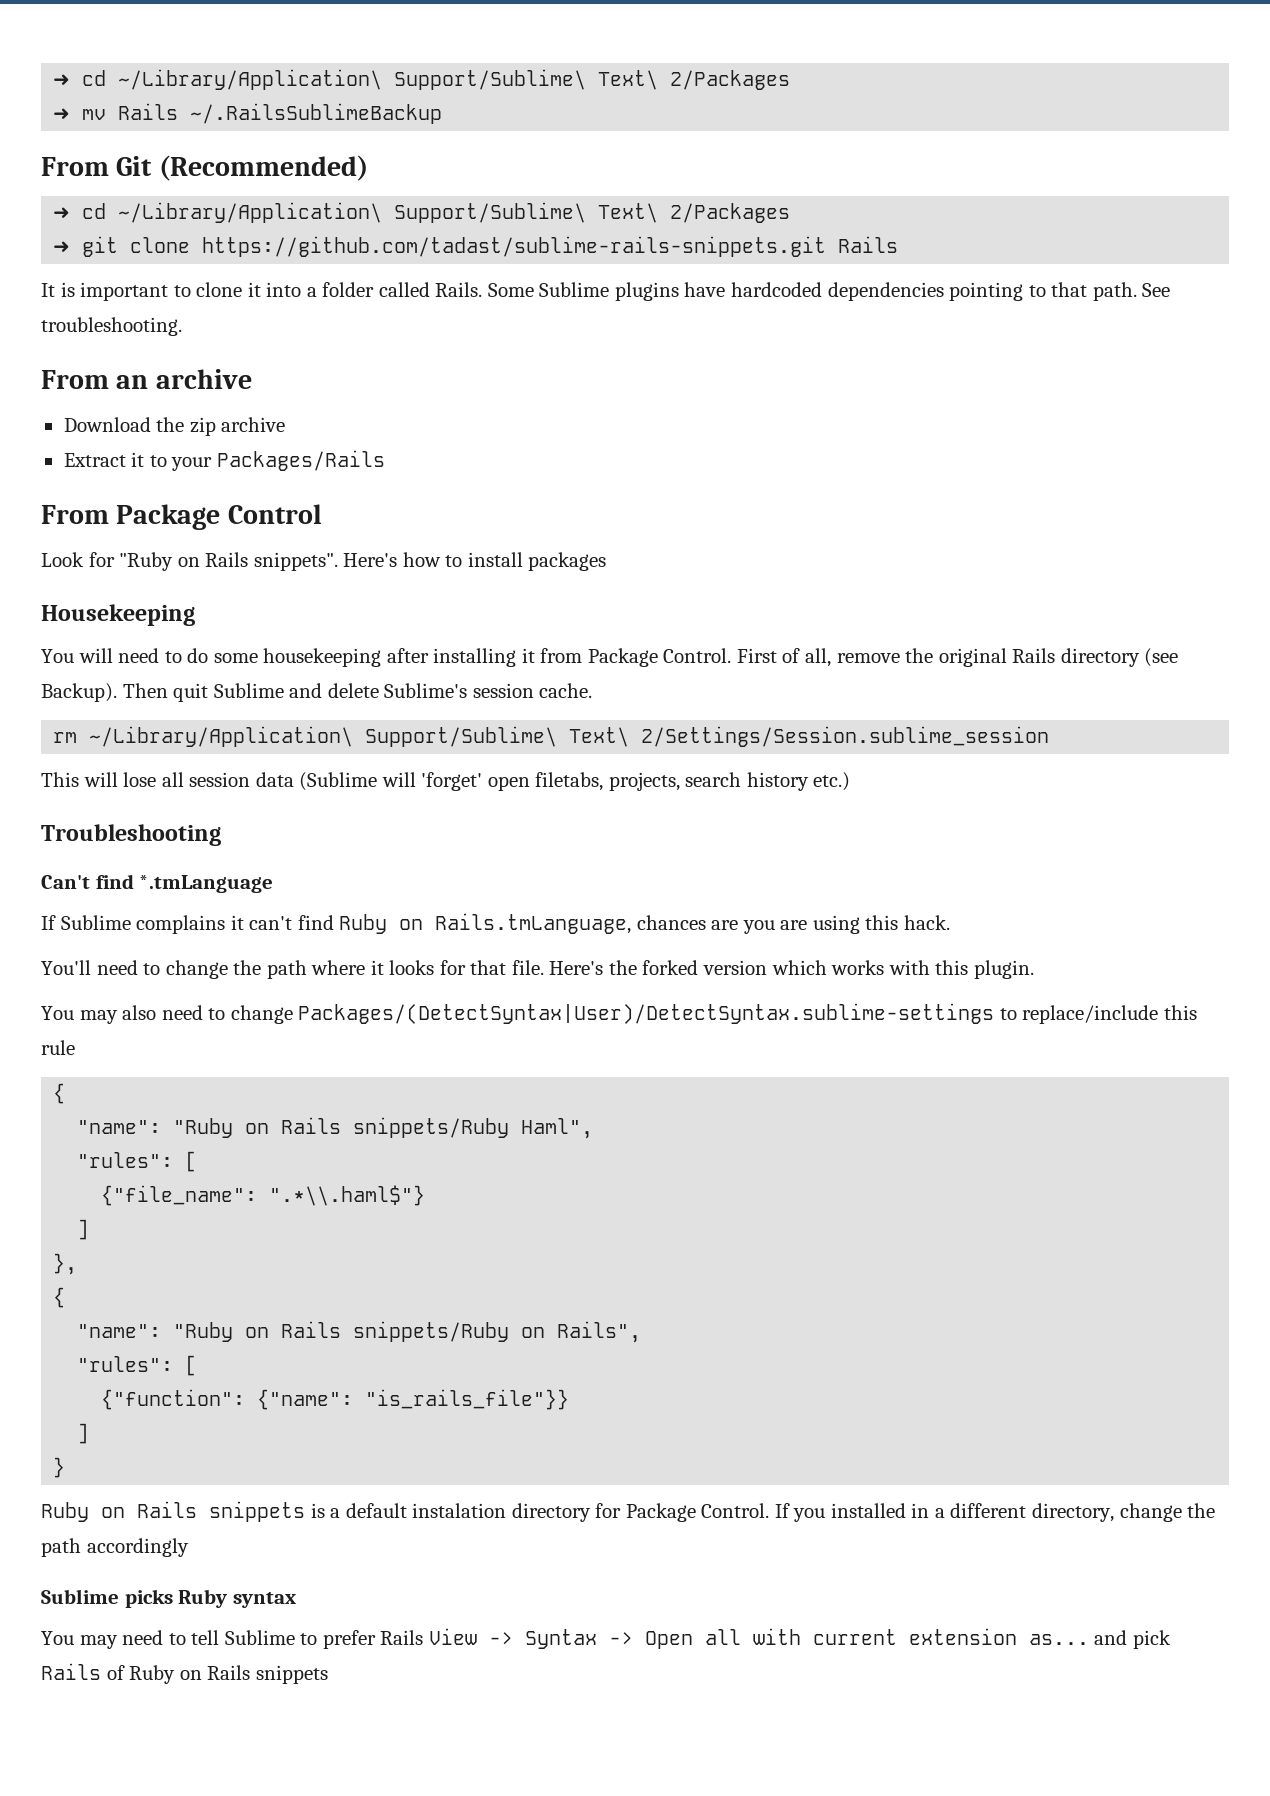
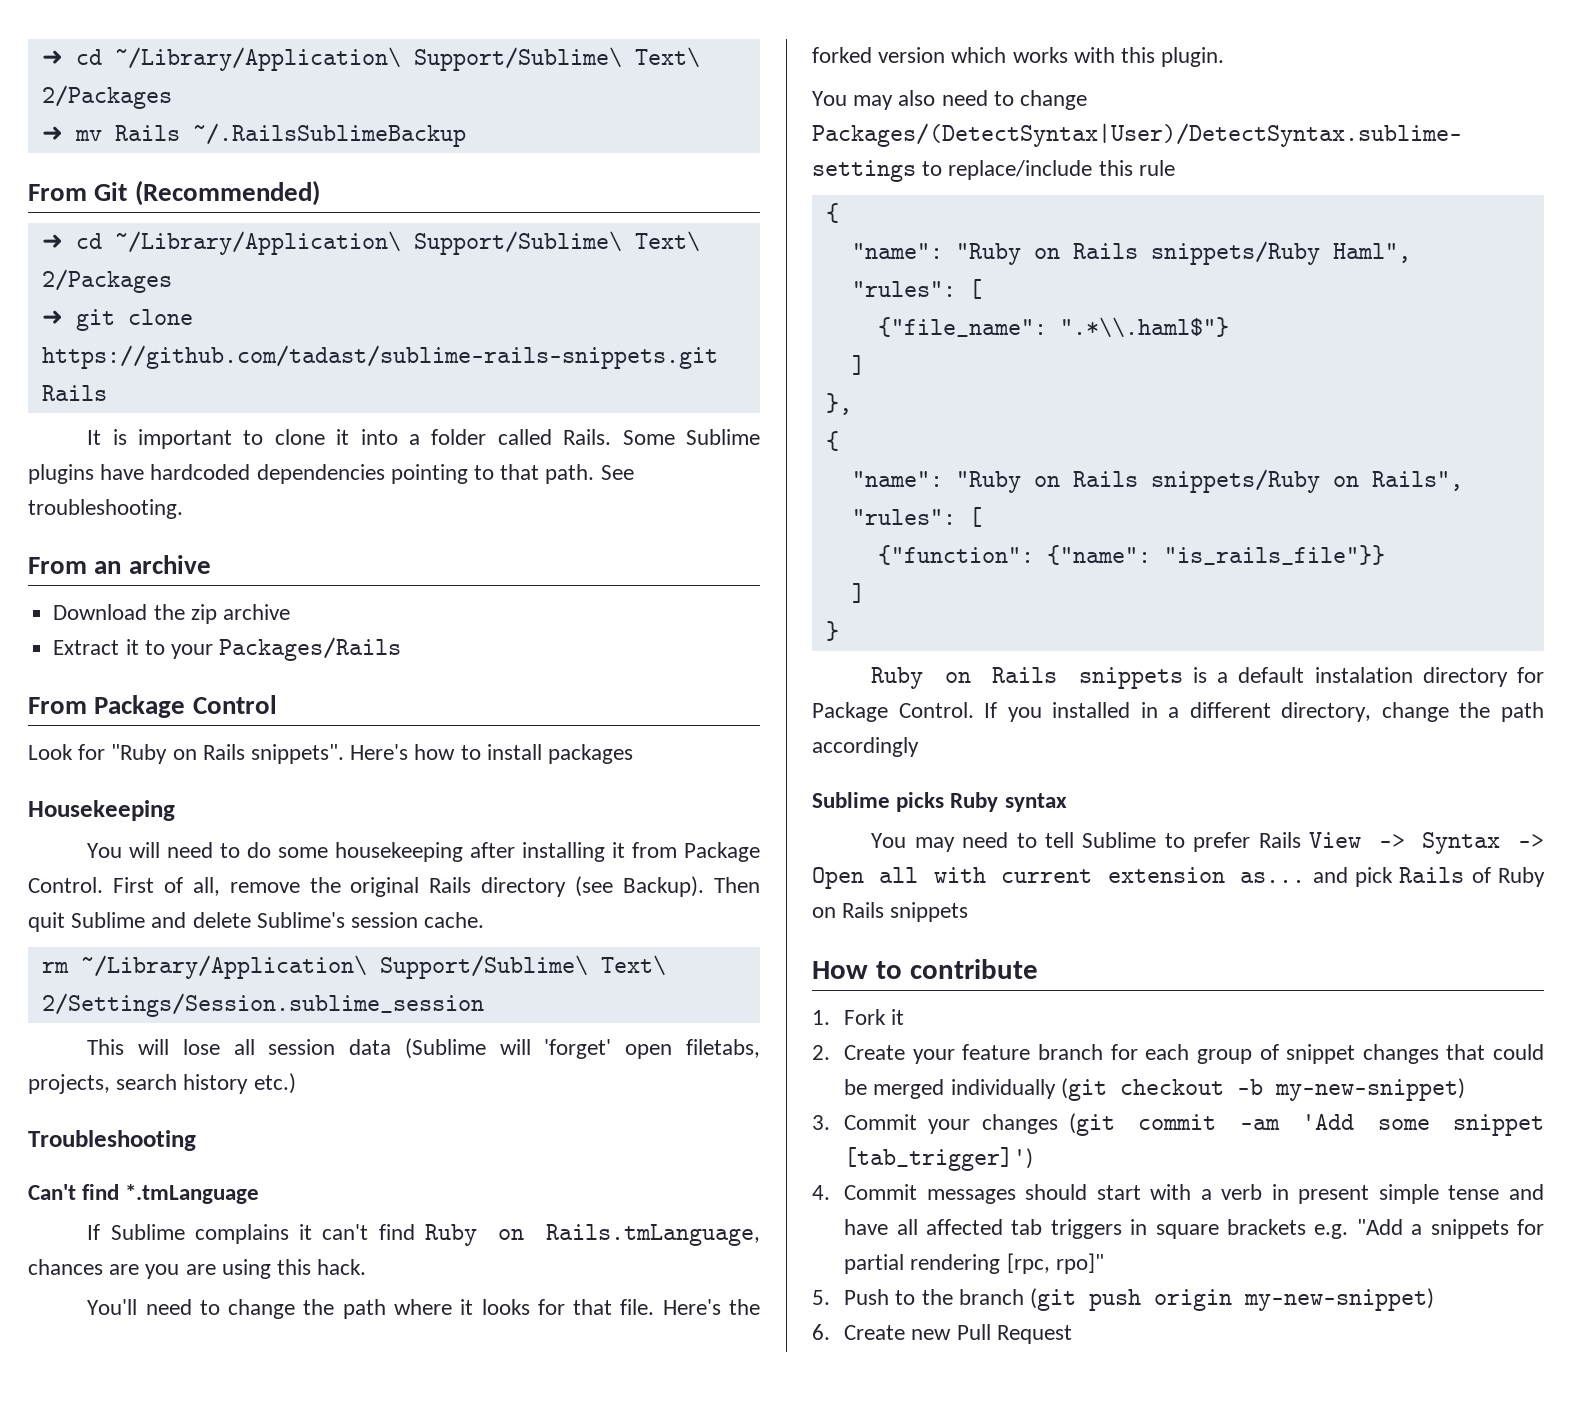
(328, 1674) none -> [812,959,1038,979] [812,1009,905,1025] [812,1044,1544,1064] [844,1078,1465,1101] [812,1113,1544,1136] [844,1147,1034,1171] [812,1184,1544,1204] [844,1219,1544,1239] [844,1253,1104,1274] [812,1288,1435,1311] [812,1324,1072,1344] // How to contribute // 1. Fork it // 2. Create your feature branch for each group of snippet changes that could be merged individually (git checkout -b my-new-snippet) // 3. Commit your changes (git commit -am 'Add some snippet [tab_trigger]') // 4. Commit messages should start with a verb in present simple tense and have all affected tab triggers in square brackets e.g. "Add a snippets for partial rendering [rpc, rpo]" // 5. Push to the branch (git push origin my-new-snippet) // 6. Create new Pull Request

